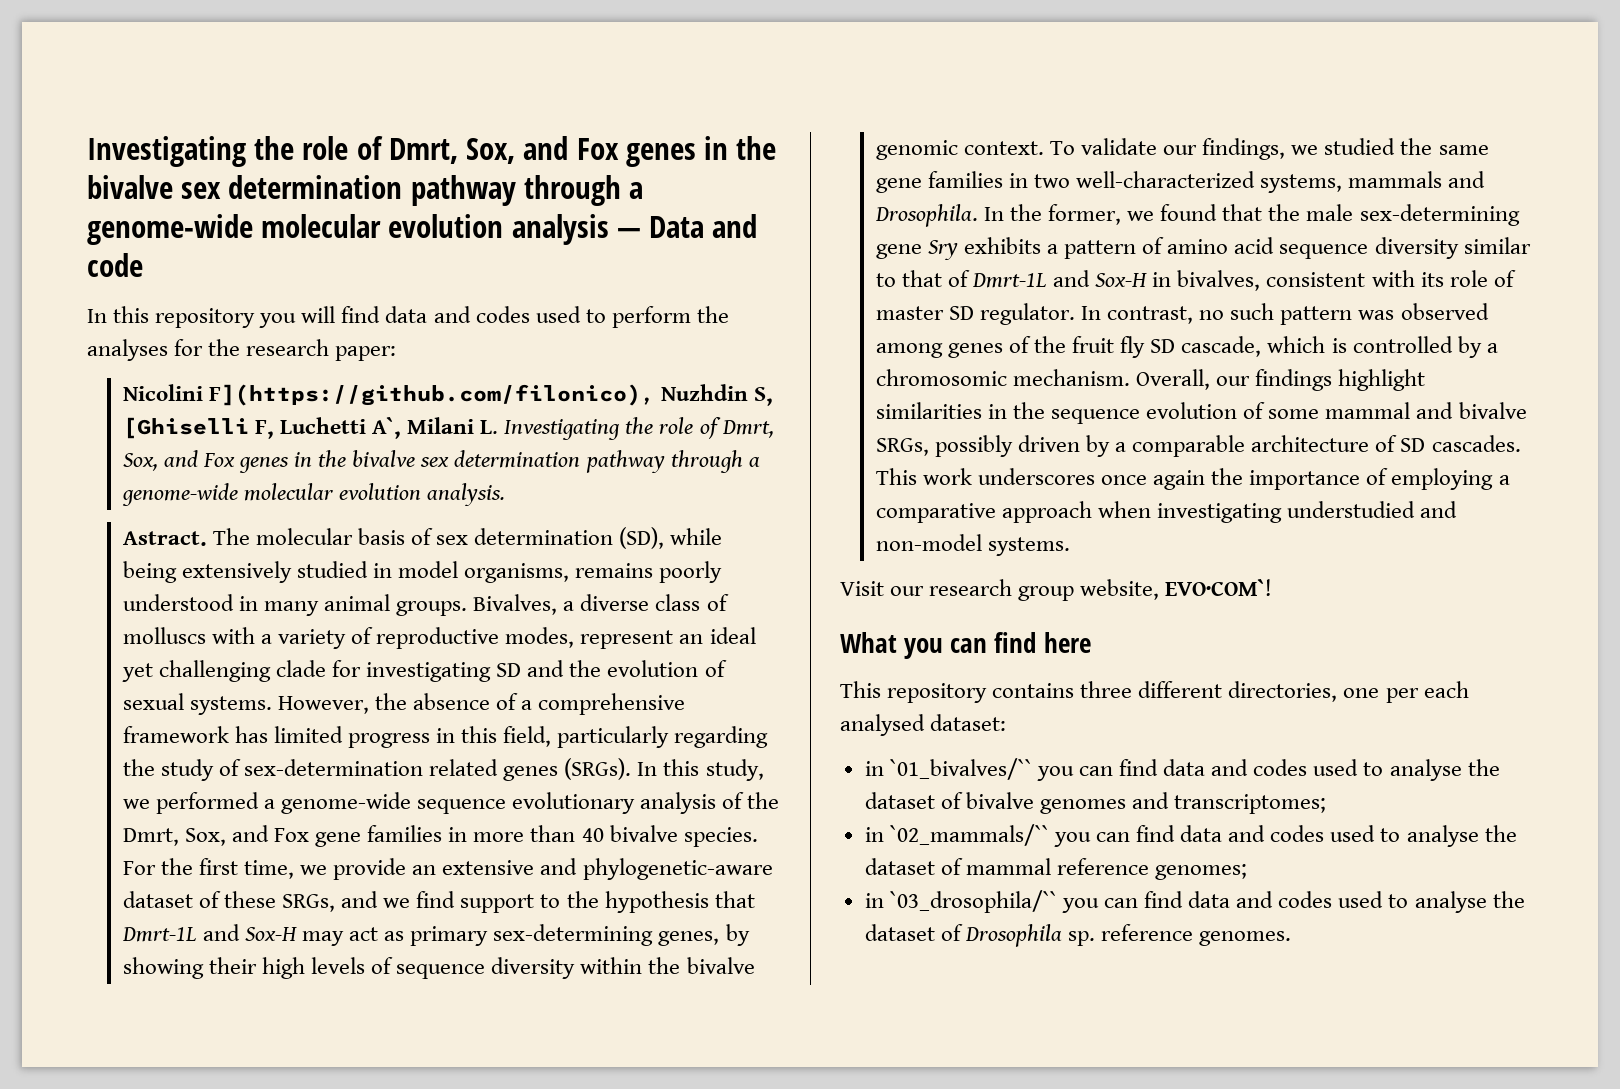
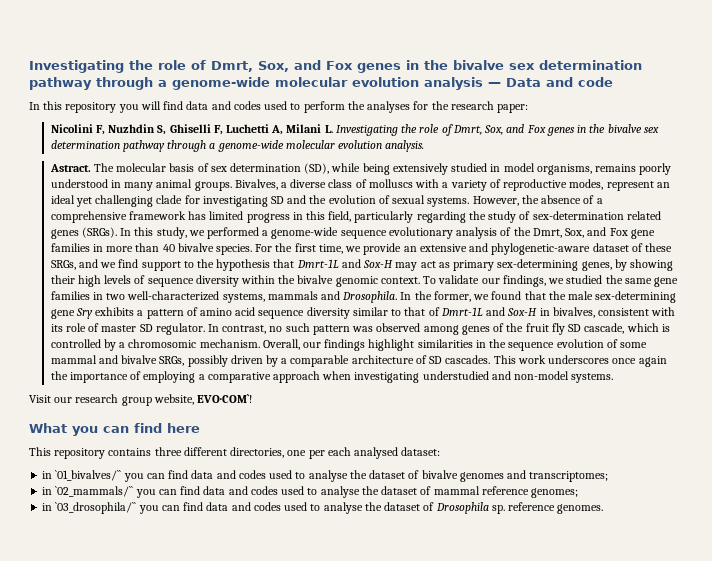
[208,384,655,406] F](https://github.com/filonico), -> [95,125,105,135] F,
[122,417,249,439] [Ghiselli -> [169,124,211,133] Ghiselli
[372,417,402,439] A`, -> [271,125,284,135] A,

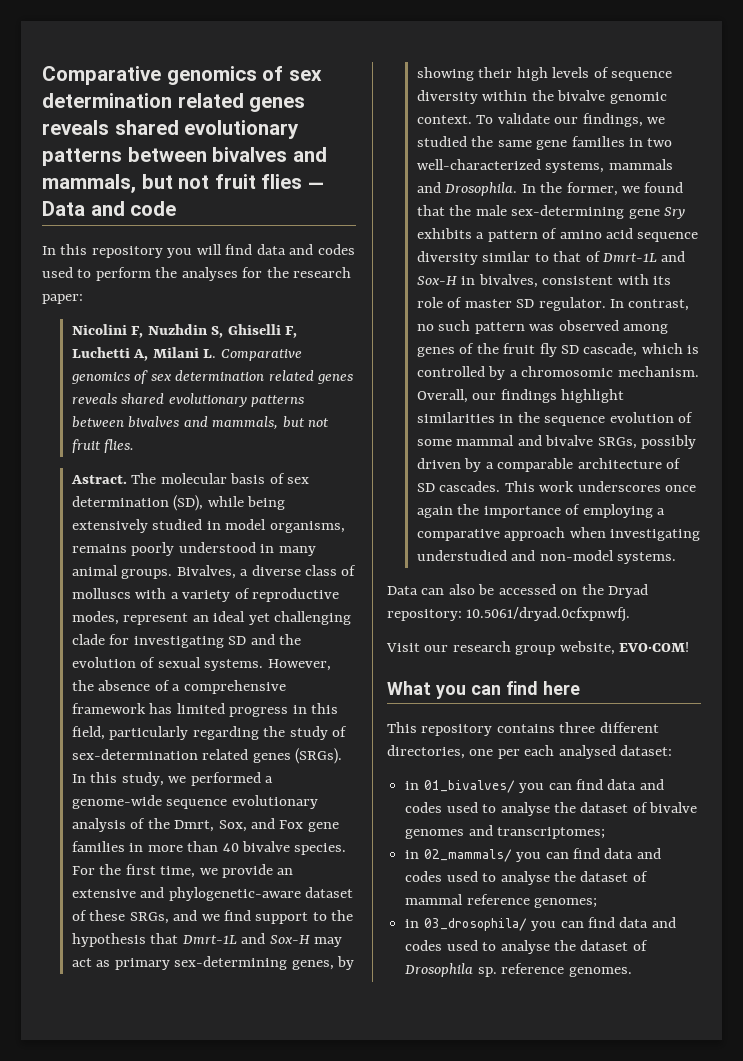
[29,60,642,73] [29,77,483,90] Investigating the role of Dmrt, Sox, and Fox genes in the bivalve sex determination pathway through a genome-wide molecular evolution analysis -> [42,66,322,85] [42,93,306,112] [42,120,300,139] [42,147,327,166] [42,174,303,193] Comparative genomics of sex determination related genes reveals shared evolutionary patterns between bivalves and mammals, but not fruit flies
[335,124,659,136] [50,140,425,152] Investigating the role of Dmrt, Sox, and Fox genes in the bivalve sex determination pathway through a genome-wide molecular evolution analysis. -> [220,349,302,361] [70,370,354,384] [71,393,305,407] [71,416,330,430] [71,439,135,453] Comparative genomics of sex determination related genes reveals shared evolutionary patterns between bivalves and mammals, but not fruit flies.
(614, 378) none -> [387,584,649,598] [387,607,631,622] // Data can also be accessed on the Dryad repository: 10.5061/dryad.0cfxpnwfj.
[197,394,253,403] EVO·COM`! -> [619,642,690,652] EVO·COM!
[55,470,122,481] `01_bivalves/`` -> [423,780,515,793] 01_bivalves/
[55,486,134,497] `02_mammals/`` -> [423,849,512,862] 02_mammals/
[55,502,137,514] `03_drosophila/`` -> [423,918,527,931] 03_drosophila/

